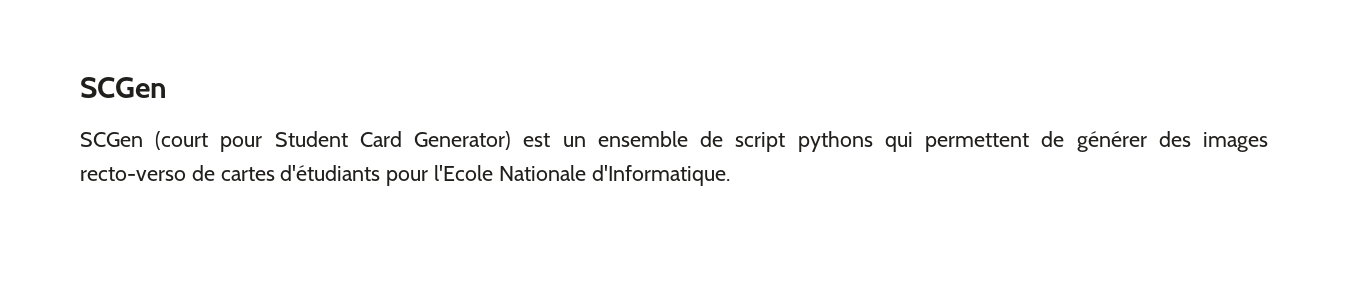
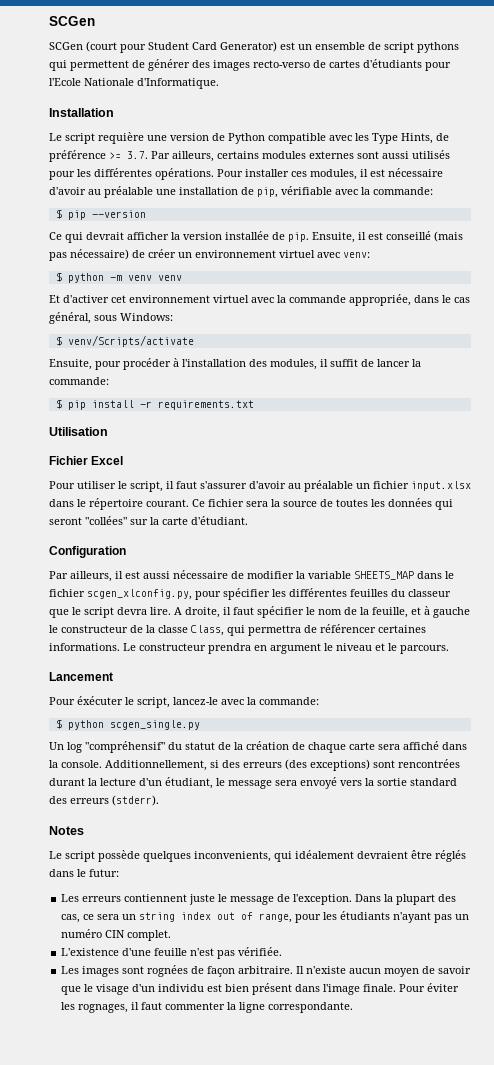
(730, 175) none -> [49,108,114,117] [49,132,449,144] [49,150,450,162] [49,168,443,180] [49,186,433,198] [55,209,146,220] [49,231,463,243] [49,249,370,261] [55,272,182,283] [49,294,470,306] [49,312,173,324] [55,335,194,347] [49,358,421,370] [49,377,109,385] [55,399,254,410] [49,427,108,436] [49,456,124,465] [49,480,471,492] [49,498,453,510] [49,516,248,525] [49,546,126,558] [49,570,454,582] [49,588,451,600] [49,606,470,618] [49,624,426,636] [49,643,449,654] [49,672,113,681] [49,696,319,708] [55,719,200,730] [49,741,467,753] [49,759,460,771] [49,777,457,789] [49,795,159,806] [49,826,84,835] [49,850,466,862] [49,869,119,877] [61,894,457,905] [61,911,470,923] [61,929,172,941] [61,947,283,959] [61,965,472,977] [61,983,460,995] [61,1002,354,1013] // Installation // Le script requière une version de Python compatible avec les Type Hints, de préférence >= 3.7. Par ailleurs, certains modules externes sont aussi utilisés pour les différentes opérations. Pour installer ces modules, il est nécessaire d'avoir au préalable une installation de pip, vérifiable avec la commande: // $ pip --version // Ce qui devrait afficher la version installée de pip. Ensuite, il est conseillé (mais pas nécessaire) de créer un environnement virtuel avec venv: // $ python -m venv venv // Et d'activer cet environnement virtuel avec la commande appropriée, dans le cas général, sous Windows: // $ venv/Scripts/activate // Ensuite, pour procéder à l'installation des modules, il suffit de lancer la commande: // $ pip install -r requirements.txt // Utilisation // Fichier Excel // Pour utiliser le script, il faut s'assurer d'avoir au préalable un fichier input.xlsx dans le répertoire courant. Ce fichier sera la source de toutes les données qui seront "collées" sur la carte d'étudiant. // Configuration // Par ailleurs, il est aussi nécessaire de modifier la variable SHEETS_MAP dans le fichier scgen_xlconfig.py, pour spécifier les différentes feuilles du classeur que le script devra lire. A droite, il faut spécifier le nom de la feuille, et à gauche le constructeur de la classe Class, qui permettra de référencer certaines informations. Le constructeur prendra en argument le niveau et le parcours. // Lancement // Pour éxécuter le script, lancez-le avec la commande: // $ python scgen_single.py // Un log "compréhensif" du statut de la création de chaque carte sera affiché dans la console. Additionnellement, si des erreurs (des exceptions) sont rencontrées durant la lecture d'un étudiant, le message sera envoyé vers la sortie standard des erreurs (stderr). // Notes // Le script possède quelques inconvenients, qui idéalement devraient être réglés dans le futur: // Les erreurs contiennent juste le message de l'exception. Dans la plupart des cas, ce sera un string index out of range, pour les étudiants n'ayant pas un numéro CIN complet. // L'existence d'une feuille n'est pas vérifiée. // Les images sont rognées de façon arbitraire. Il n'existe aucun moyen de savoir que le visage d'un individu est bien présent dans l'image finale. Pour éviter les rognages, il faut commenter la ligne correspondante.

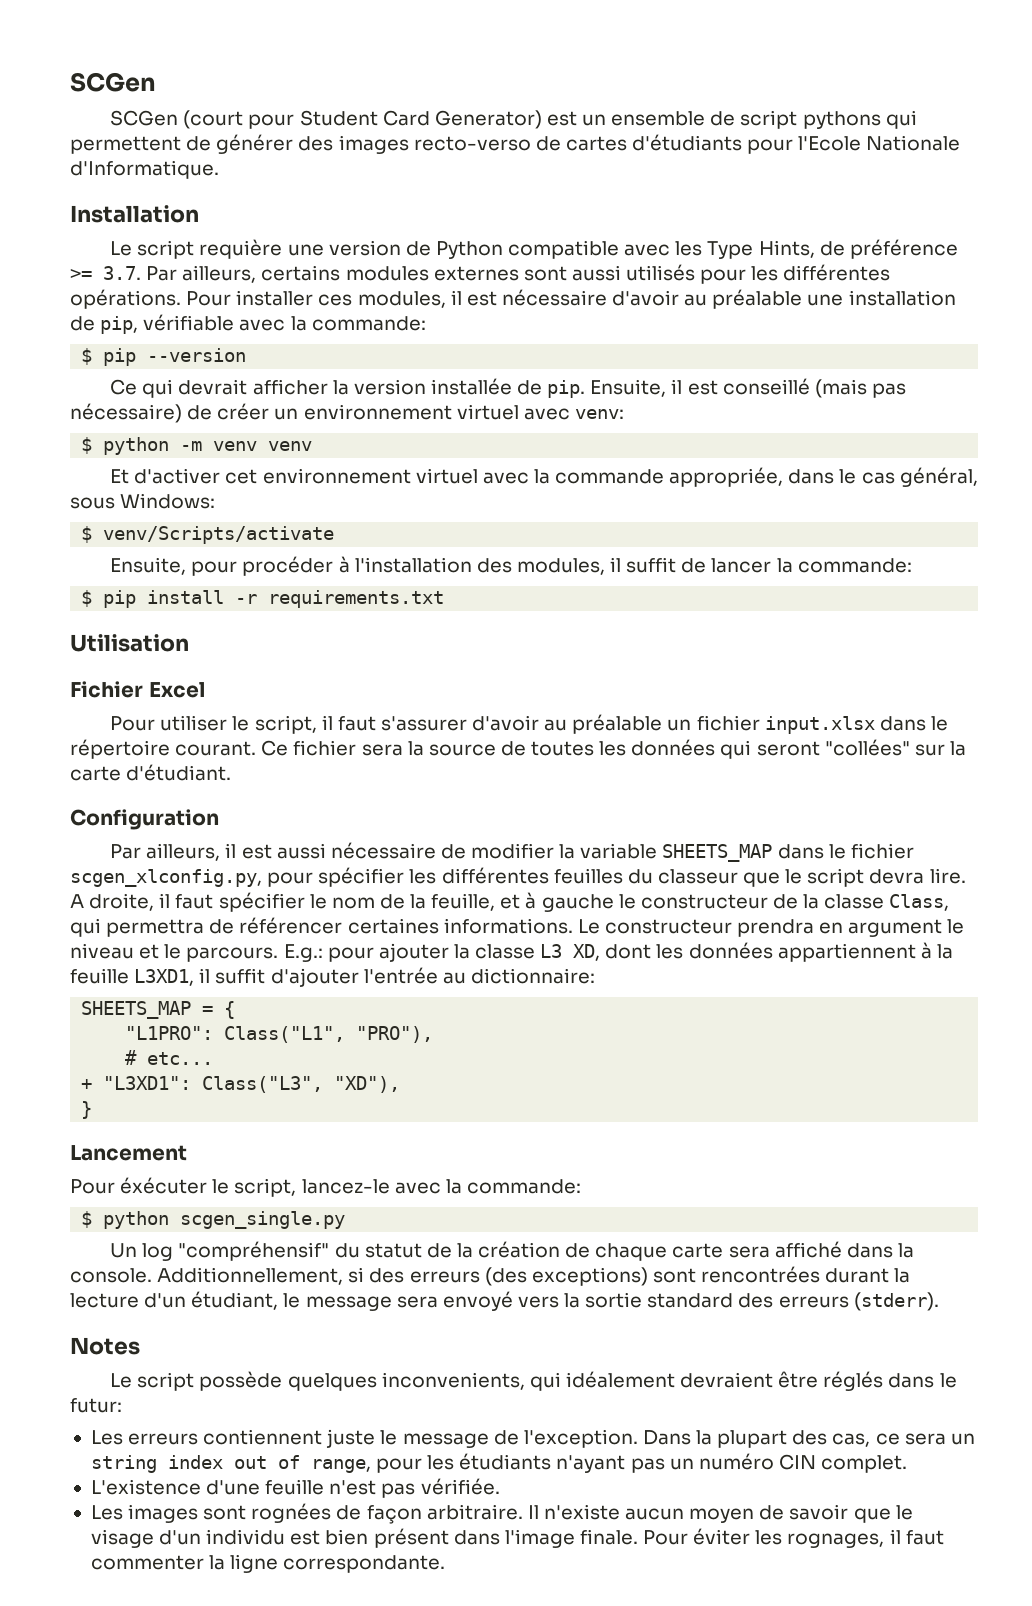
(449, 649) none -> [283,942,953,962] [70,967,595,987] [81,1001,236,1019] [125,1026,434,1043] [125,1050,214,1065] [81,1076,401,1093] [81,1101,93,1119] E.g.: pour ajouter la classe L3 XD, dont les données appartiennent à la feuille L3XD1, il suffit d'ajouter l'entrée au dictionnaire: // SHEETS_MAP = { // "L1PRO": Class("L1", "PRO"), // # etc... // + "L3XD1": Class("L3", "XD"), // }

